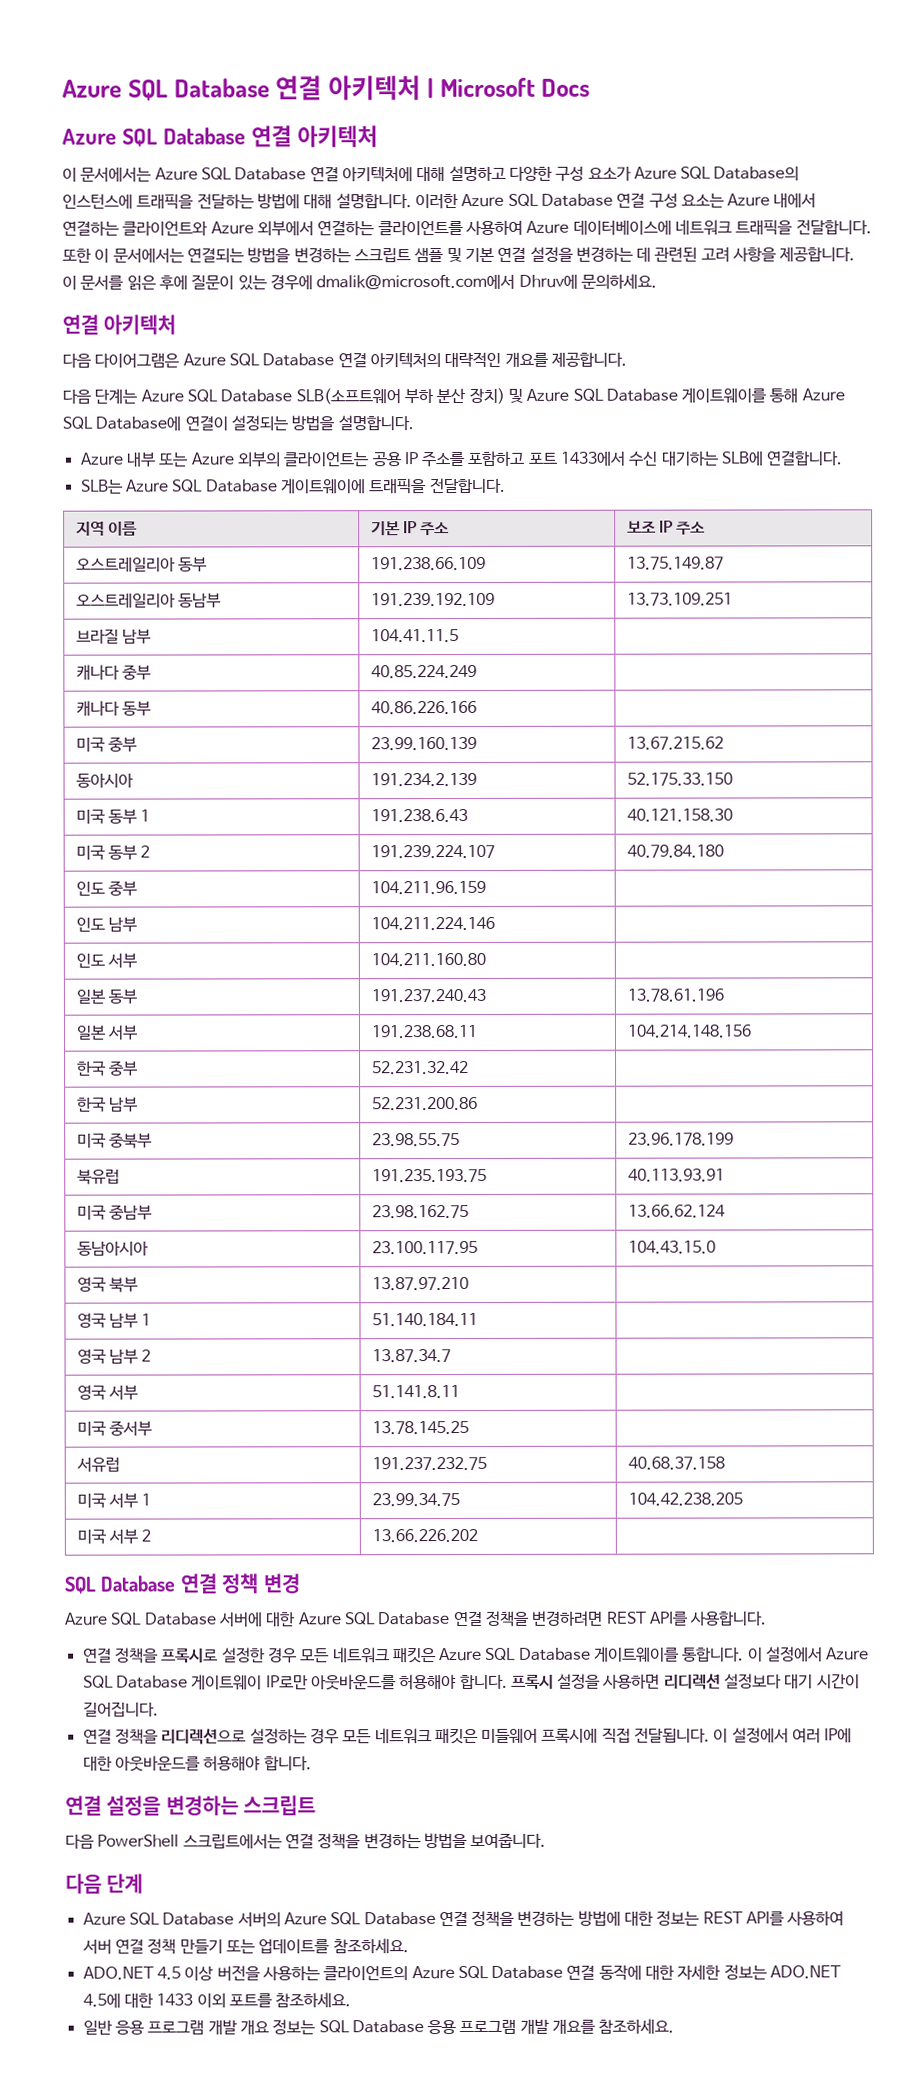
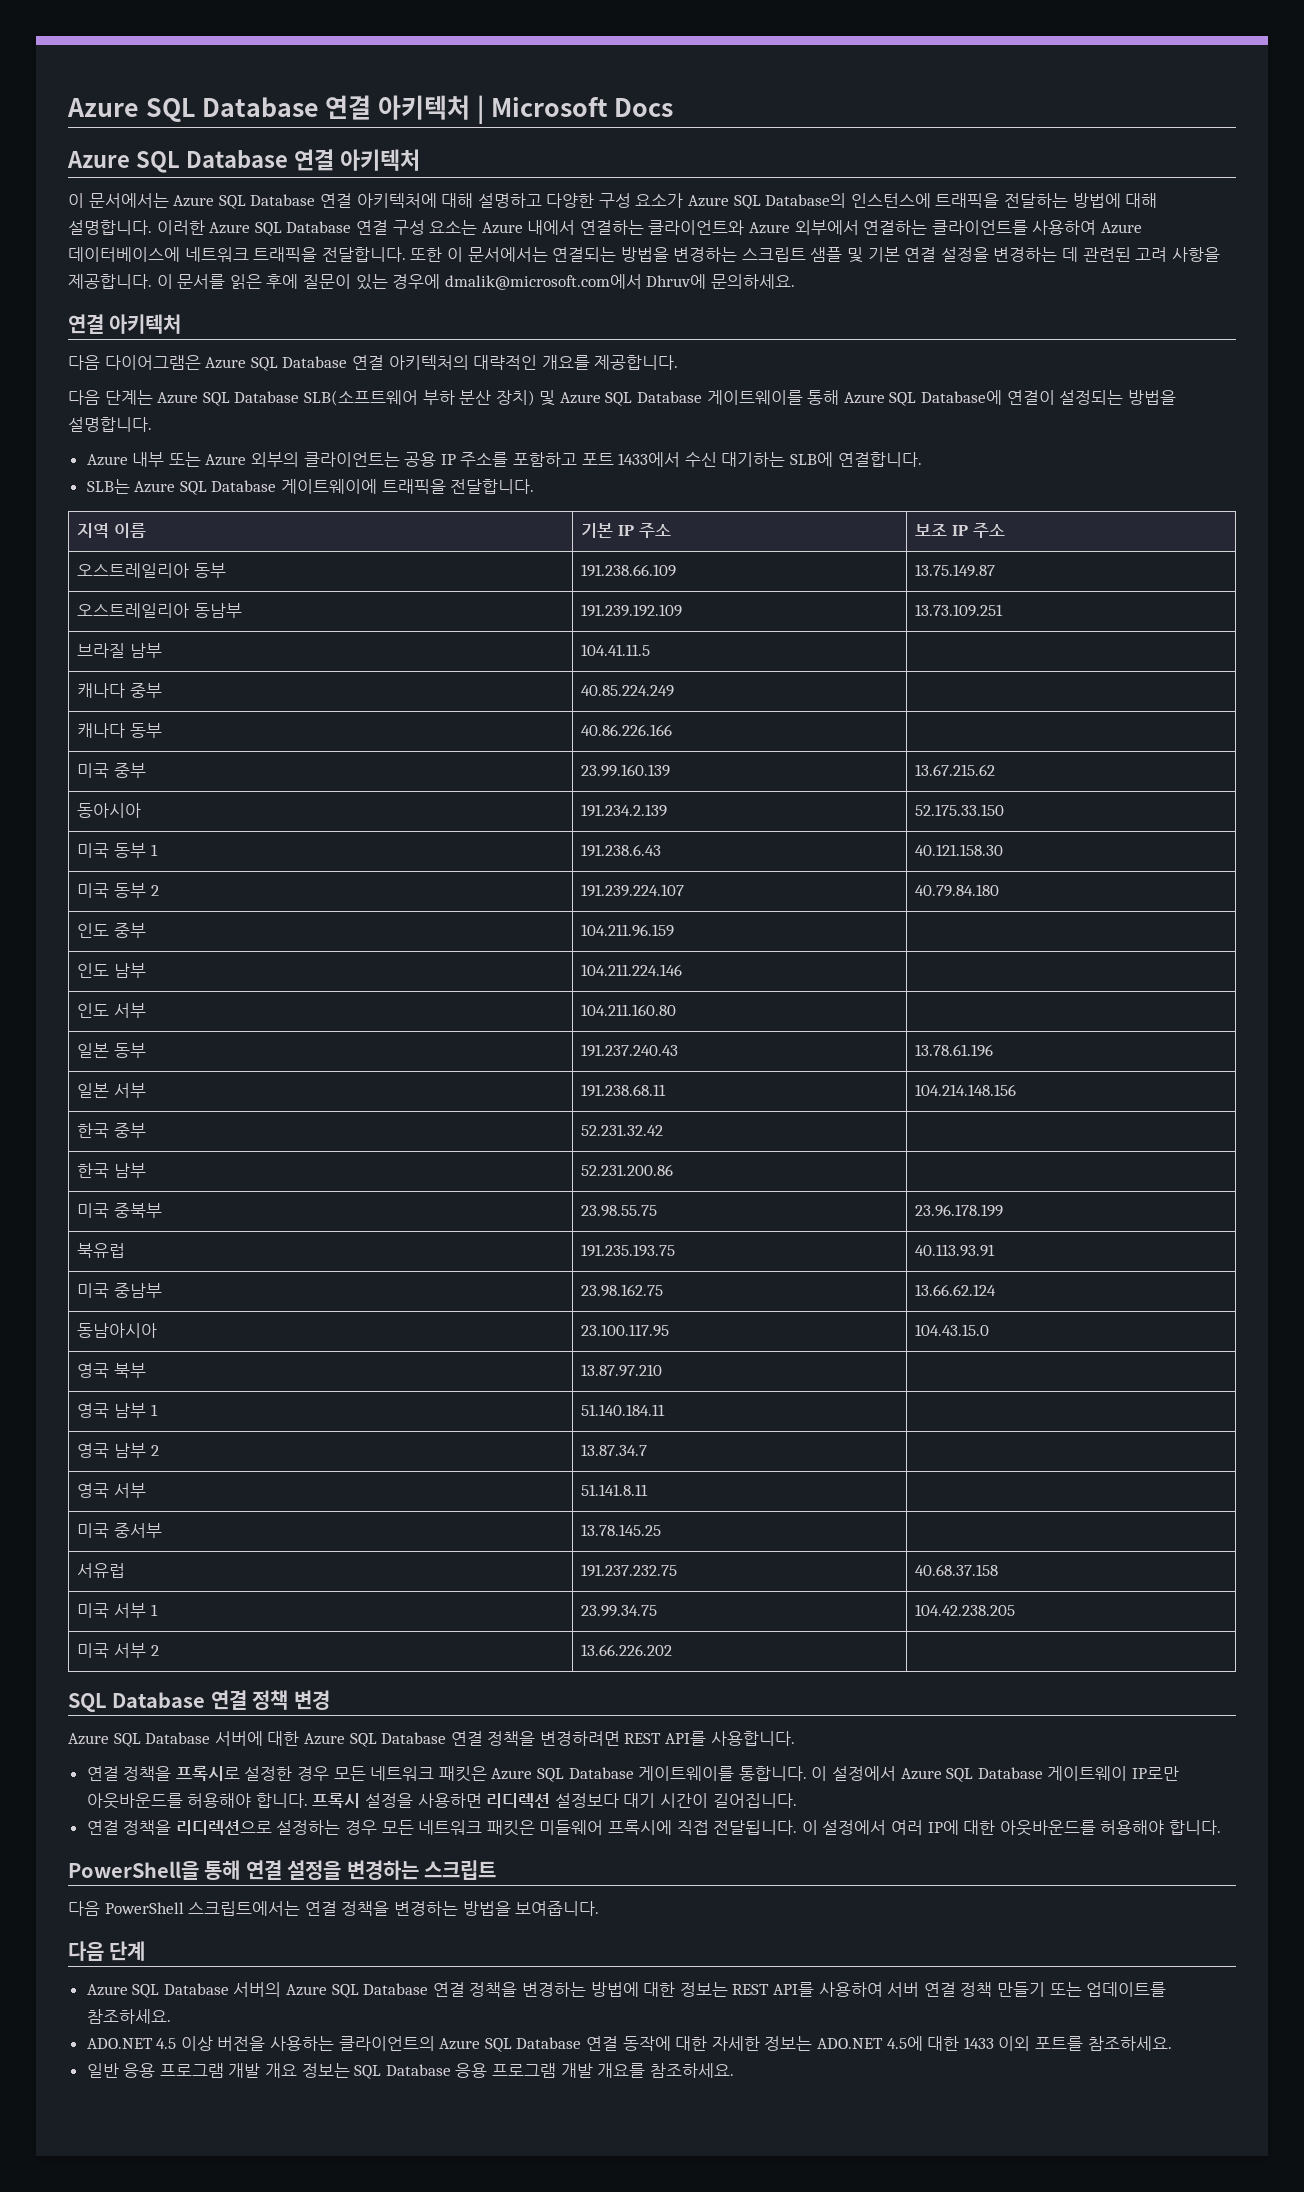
(312, 1763) none -> [68,1860,241,1880] PowerShell을 통해

